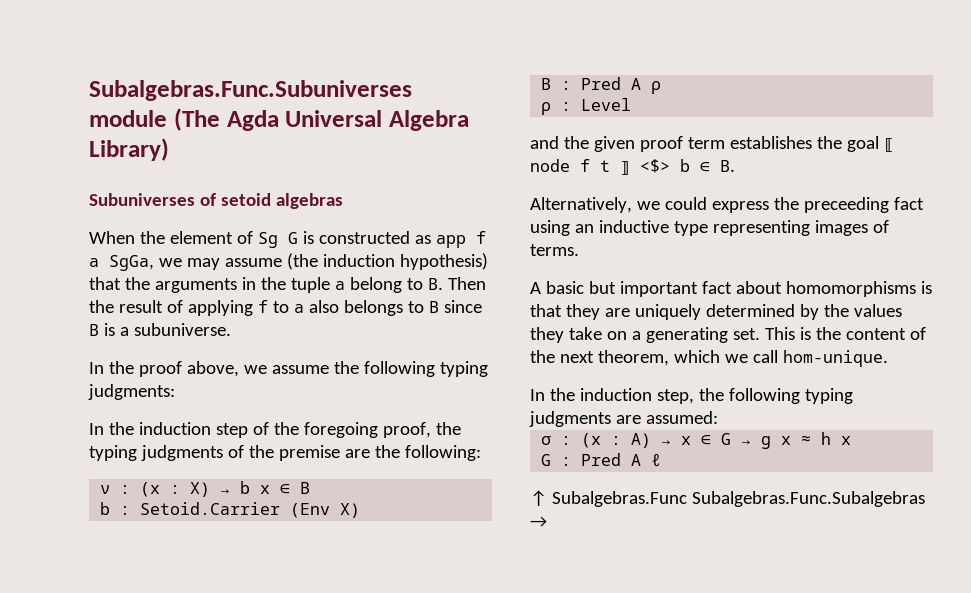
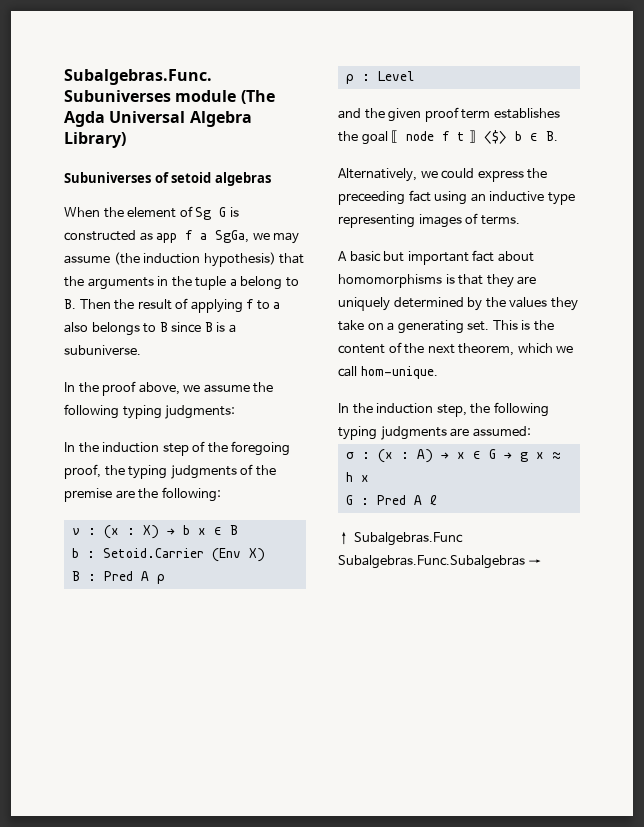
[640,159,670,173] <$> -> [484,130,508,144] ⟨$⟩

